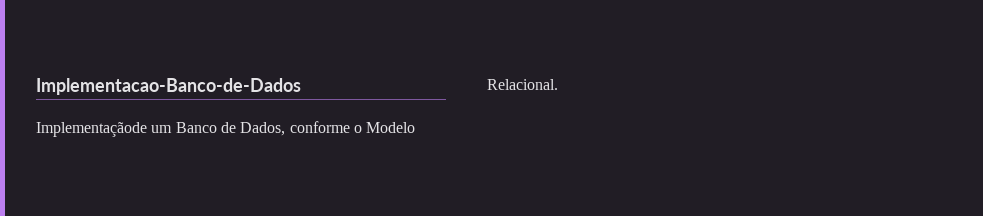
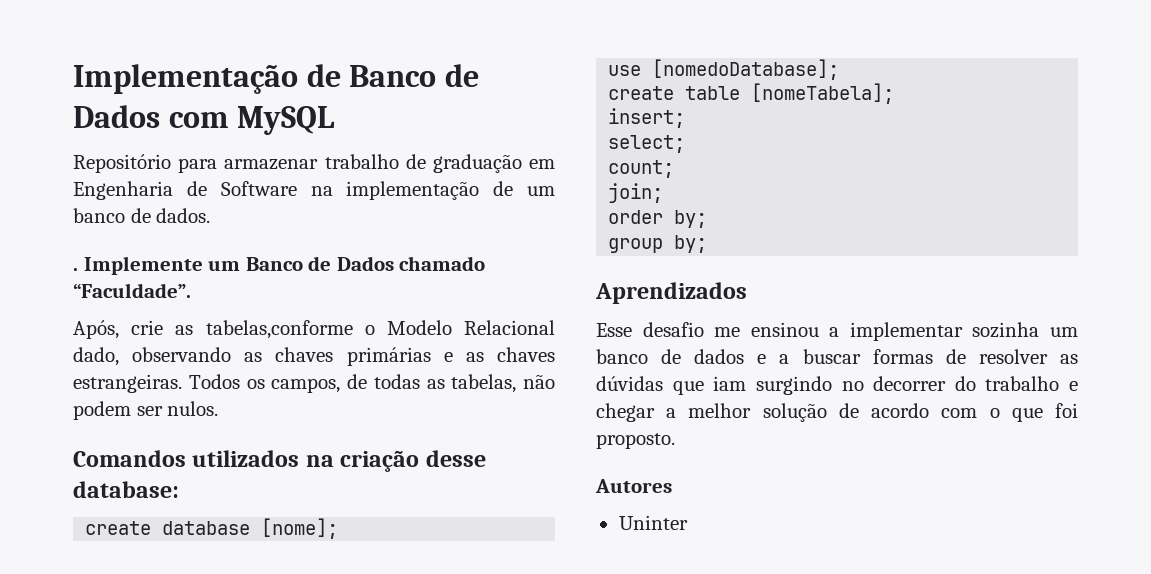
[36,78,301,95] [36,121,416,137] [487,79,558,90] Implementacao-Banco-de-Dados // Implementaçãode um Banco de Dados, conforme o Modelo Relacional. -> [73,64,479,94] [73,105,336,135] [73,154,555,173] [73,181,555,200] [73,208,211,223] [73,256,486,275] [73,283,191,298] [73,320,555,339] [73,347,556,366] [73,374,555,393] [73,401,219,420] [73,450,486,472] [73,481,179,498] [85,518,339,539] [608,59,840,80] [608,83,895,104] [608,108,686,128] [608,135,686,153] [608,160,675,178] [608,183,664,203] [608,210,708,228] [608,235,708,253] [595,282,747,304] [596,322,1078,341] [596,349,1078,364] [596,376,1078,395] [596,403,1078,422] [596,433,675,449] [595,479,672,493] [618,515,688,530] Implementação de Banco de Dados com MySQL // Repositório para armazenar trabalho de graduação em Engenharia de Software na implementação de um banco de dados. // . Implemente um Banco de Dados chamado “Faculdade”. // Após, crie as tabelas,conforme o Modelo Relacional dado, observando as chaves primárias e as chaves estrangeiras. Todos os campos, de todas as tabelas, não podem ser nulos. // Comandos utilizados na criação desse database: // create database [nome]; // use [nomedoDatabase]; // create table [nomeTabela]; // insert; // select; // count; // join; // order by; // group by; // Aprendizados // Esse desafio me ensinou a implementar sozinha um banco de dados e a buscar formas de resolver as dúvidas que iam surgindo no decorrer do trabalho e chegar a melhor solução de acordo com o que foi proposto. // Autores // Uninter

